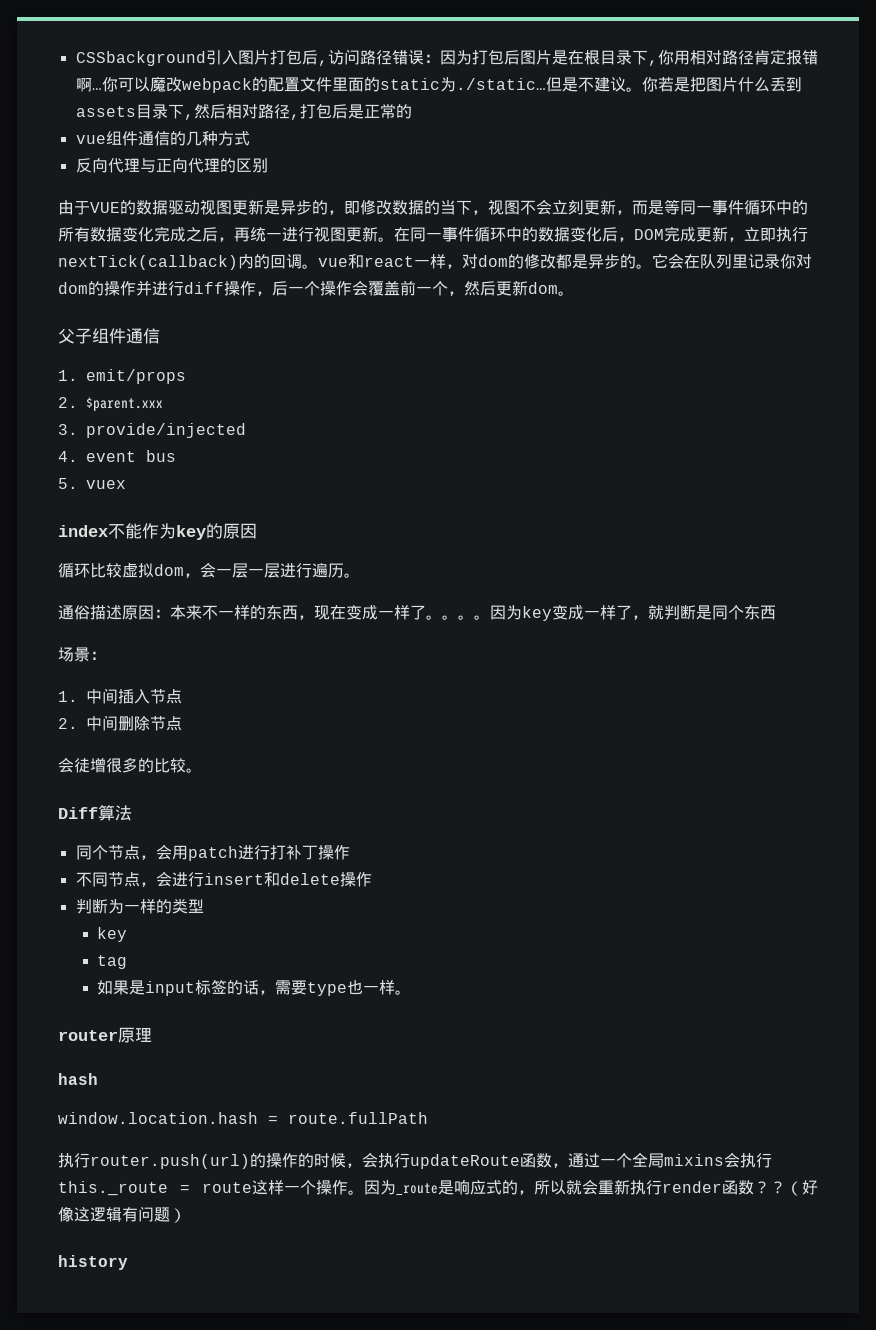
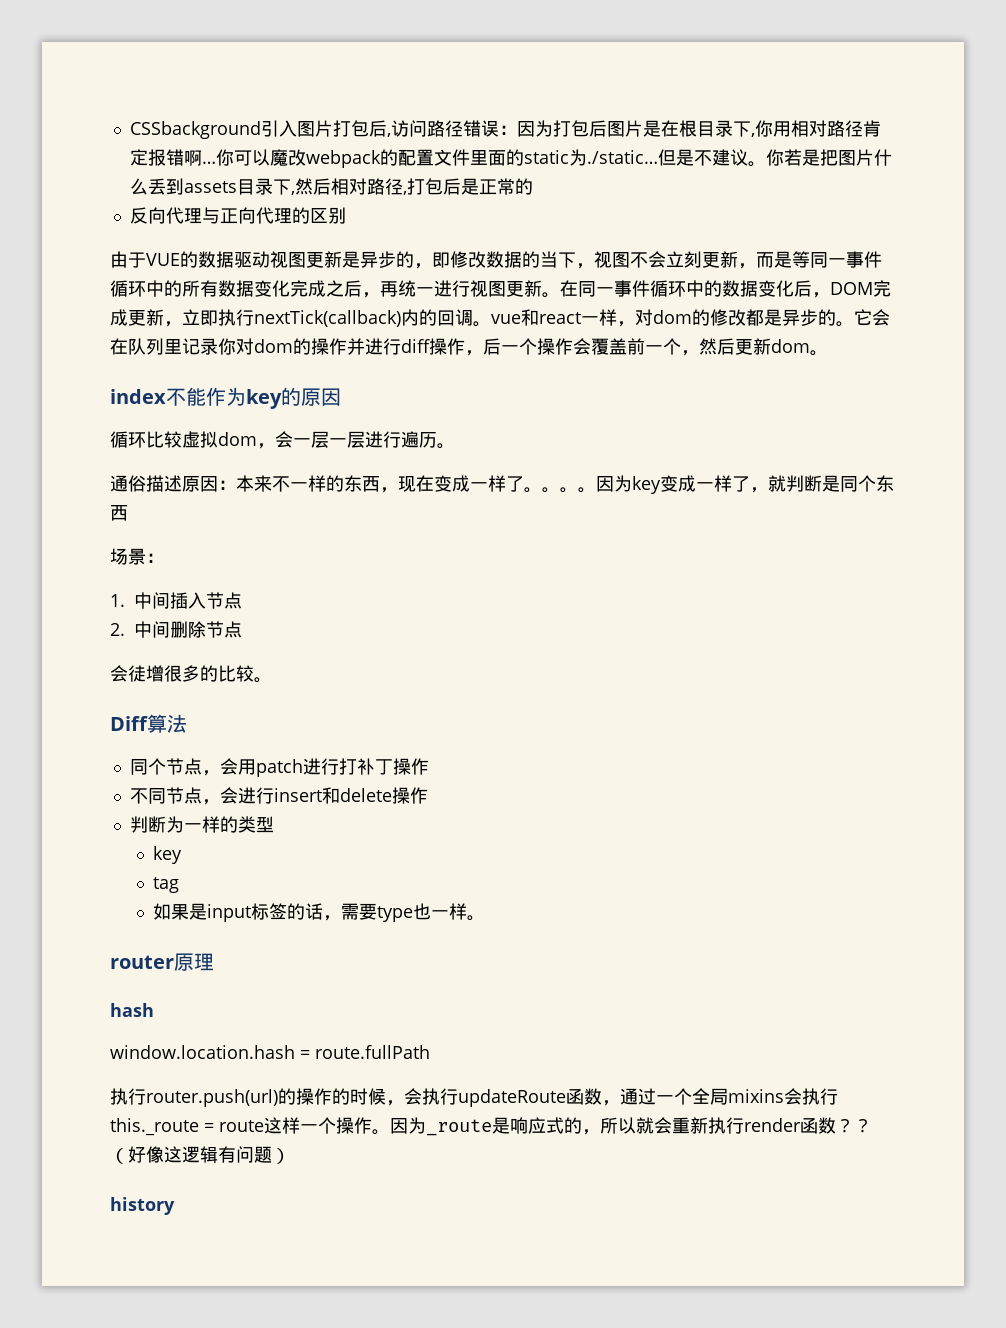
[75,131,250,146] // vue组件通信的几种方式 -> (533, 186) none
[58,328,160,344] [58,369,186,384] [58,397,163,412] [58,423,246,438] [58,450,176,462] [58,478,126,489] // 父子组件通信 // 1. emit/props // 2. $parent.xxx // 3. provide/injected // 4. event bus // 5. vuex -> (828, 353) none

